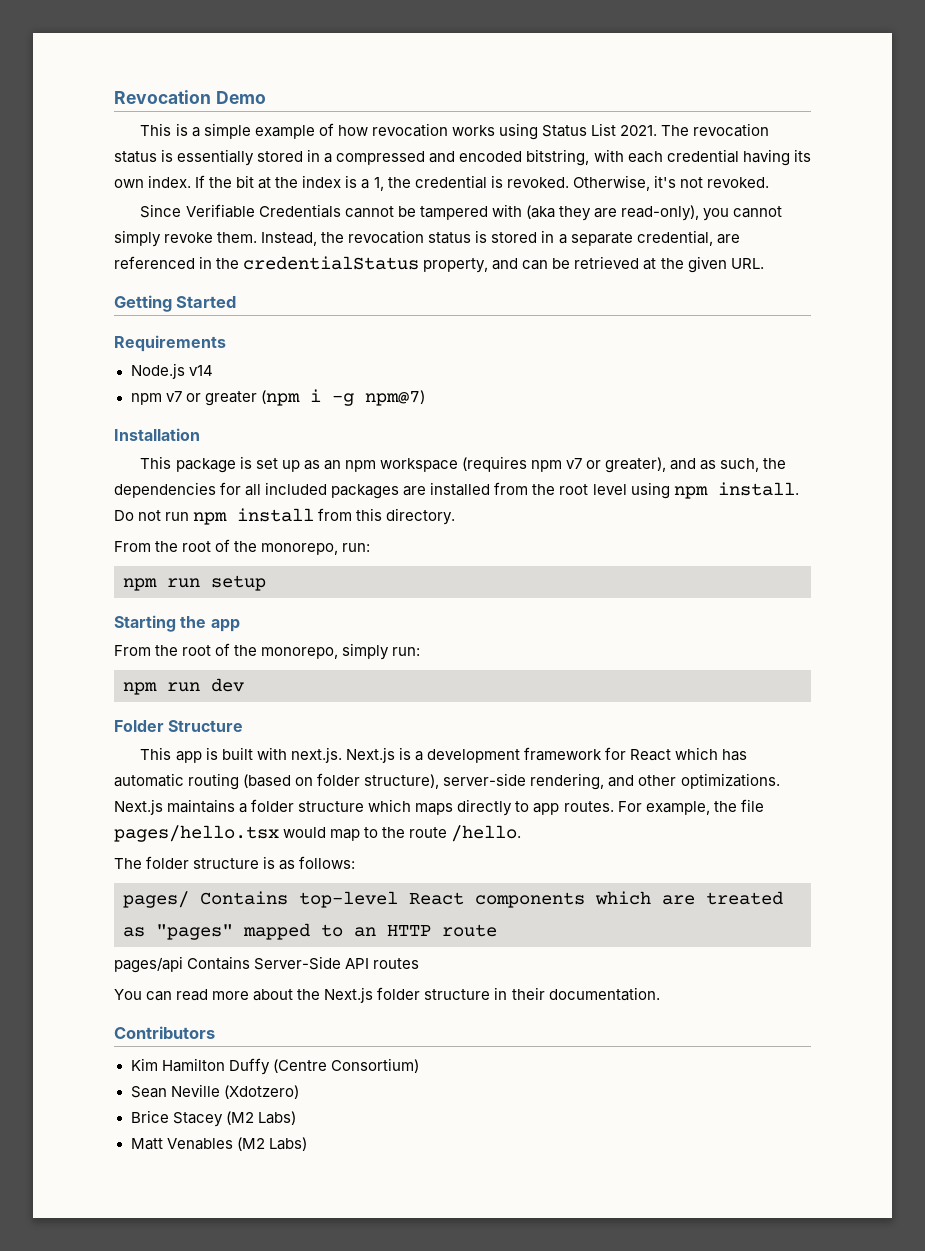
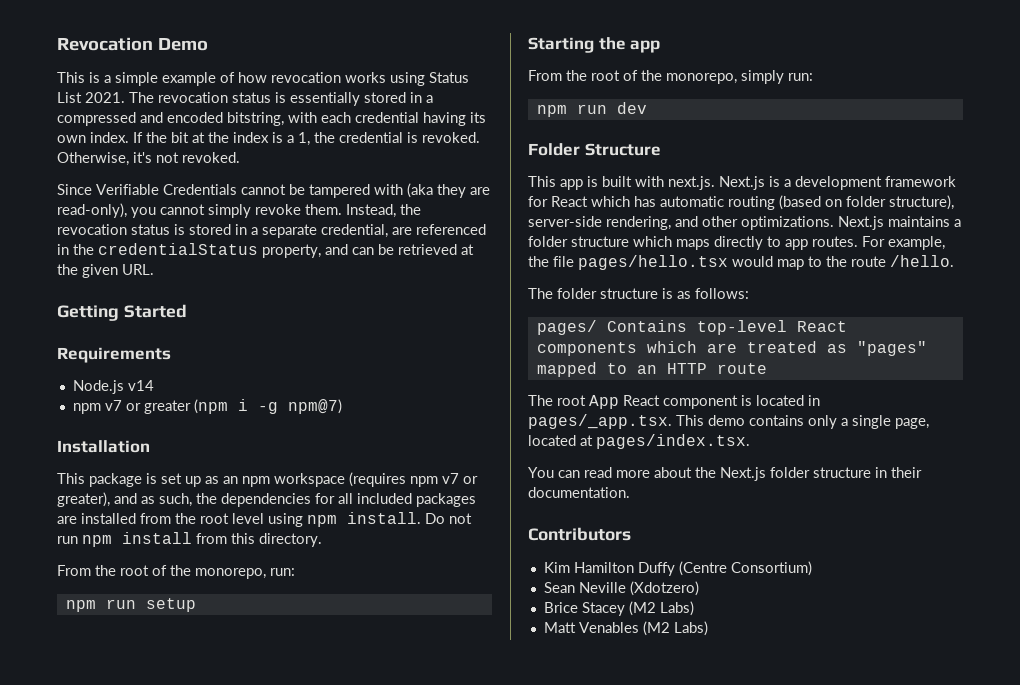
[114,956,420,973] pages/api Contains Server-Side API routes -> [528,395,820,409] [528,414,929,429] [528,434,750,449] The root App React component is located in pages/_app.tsx. This demo contains only a single page, located at pages/index.tsx.

